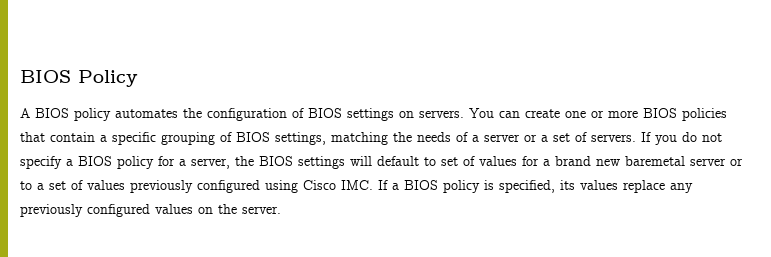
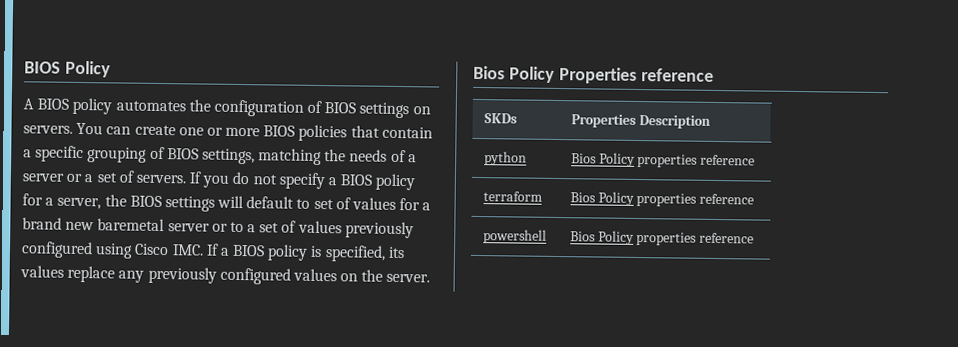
(281, 210) none -> [473,65,714,84] [483,113,517,124] [570,114,711,129] [483,151,527,166] [570,152,756,168] [482,191,543,202] [569,191,755,207] [482,229,547,244] [569,230,755,246] // Bios Policy Properties reference // SKDs | Properties Description // python | Bios Policy properties reference // terraform | Bios Policy properties reference // powershell | Bios Policy properties reference

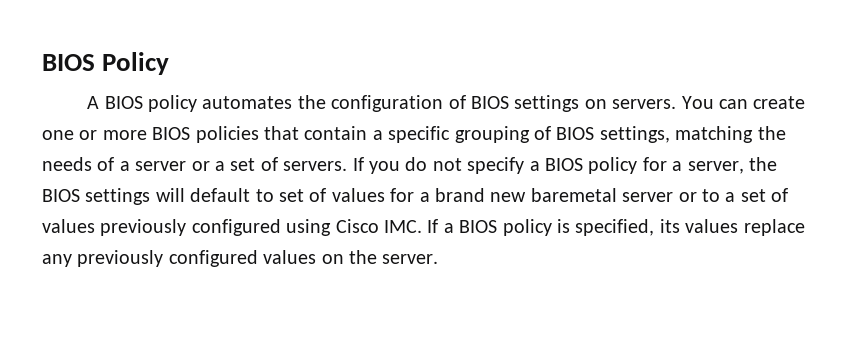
[473,65,714,84] [483,113,517,124] [570,114,711,129] [483,151,527,166] [570,152,756,168] [482,191,543,202] [569,191,755,207] [482,229,547,244] [569,230,755,246] // Bios Policy Properties reference // SKDs | Properties Description // python | Bios Policy properties reference // terraform | Bios Policy properties reference // powershell | Bios Policy properties reference -> (439, 259) none

